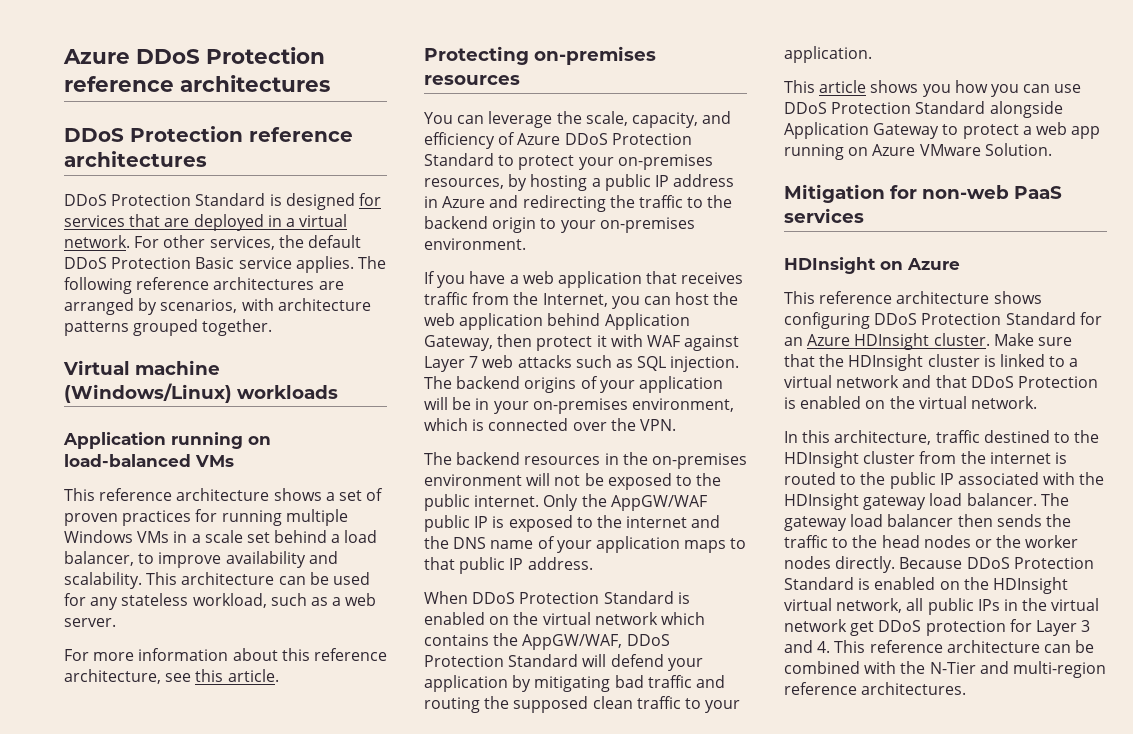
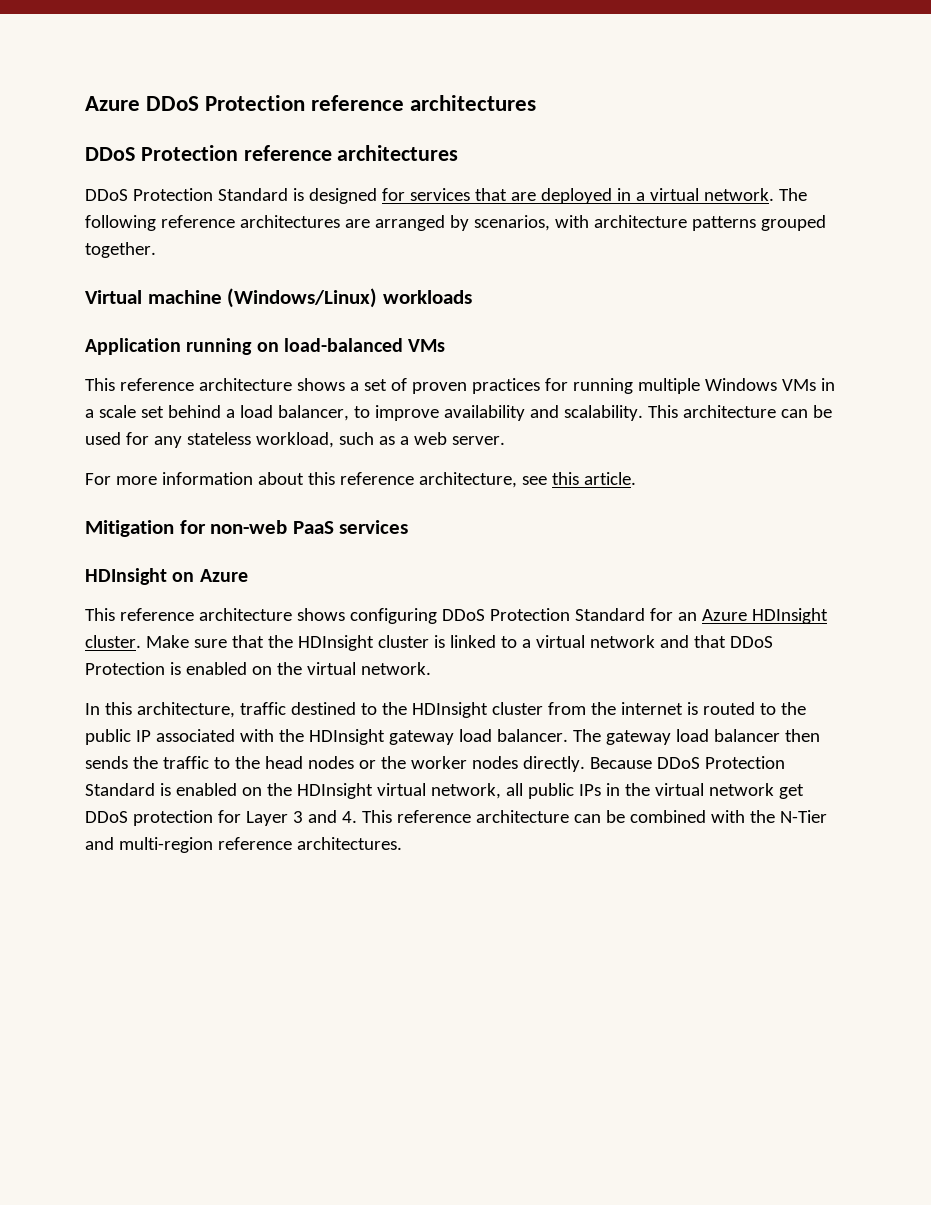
[134,235,361,250] [64,256,354,273] For other services, the default DDoS Protection Basic service applies. -> (774, 194) none
[424,46,656,65] [424,75,520,85] [424,111,732,128] [424,132,692,149] [424,153,713,170] [424,174,735,191] [424,195,733,212] [424,216,695,233] [424,238,526,250] [424,271,744,288] [424,292,739,309] [424,313,690,330] [424,334,740,351] [424,355,740,372] [424,376,723,393] [424,397,734,414] [424,418,676,431] [424,452,747,469] [424,473,722,490] [424,494,707,511] [424,515,721,532] [424,536,747,553] [424,557,593,574] [424,591,690,604] [424,612,705,625] [424,633,670,650] [424,654,703,671] [424,675,725,692] [424,696,741,713] [784,46,872,63] [784,80,1082,97] [784,101,1063,118] [784,122,1101,139] [784,143,1052,160] // Protecting on-premises resources // You can leverage the scale, capacity, and efficiency of Azure DDoS Protection Standard to protect your on-premises resources, by hosting a public IP address in Azure and redirecting the traffic to the backend origin to your on-premises environment. // If you have a web application that receives traffic from the Internet, you can host the web application behind Application Gateway, then protect it with WAF against Layer 7 web attacks such as SQL injection. The backend origins of your application will be in your on-premises environment, which is connected over the VPN. // The backend resources in the on-premises environment will not be exposed to the public internet. Only the AppGW/WAF public IP is exposed to the internet and the DNS name of your application maps to that public IP address. // When DDoS Protection Standard is enabled on the virtual network which contains the AppGW/WAF, DDoS Protection Standard will defend your application by mitigating bad traffic and routing the supposed clean traffic to your application. // This article shows you how you can use DDoS Protection Standard alongside Application Gateway to protect a web app running on Azure VMware Solution. -> (636, 478) none

